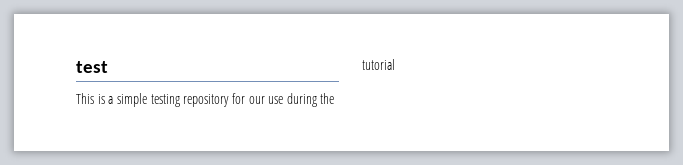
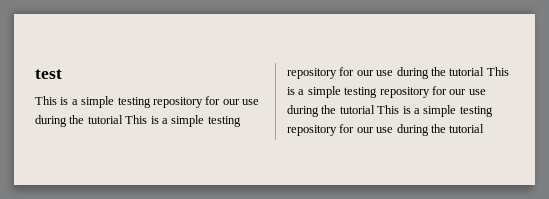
(395, 64) none -> [125,115,241,127] [287,67,509,79] [287,86,486,98] [287,105,493,117] [287,124,485,136] This is a simple testing repository for our use during the tutorial This is a simple testing repository for our use during the tutorial This is a simple testing repository for our use during the tutorial

